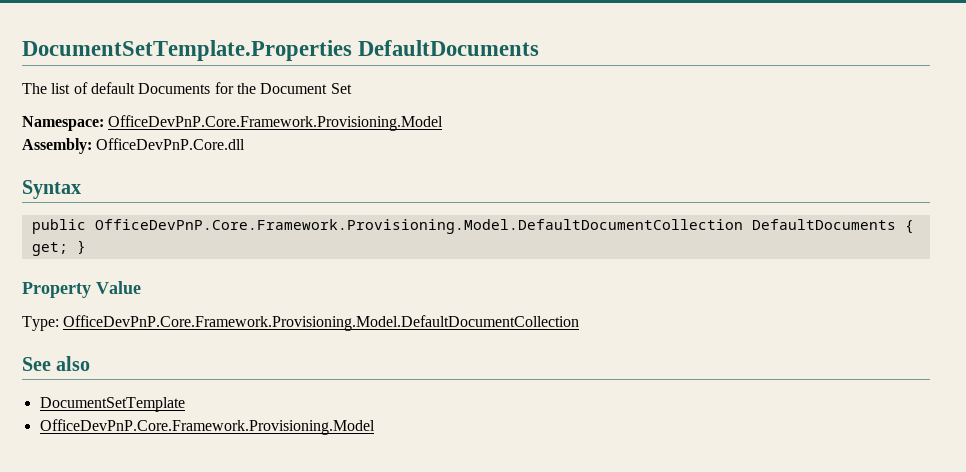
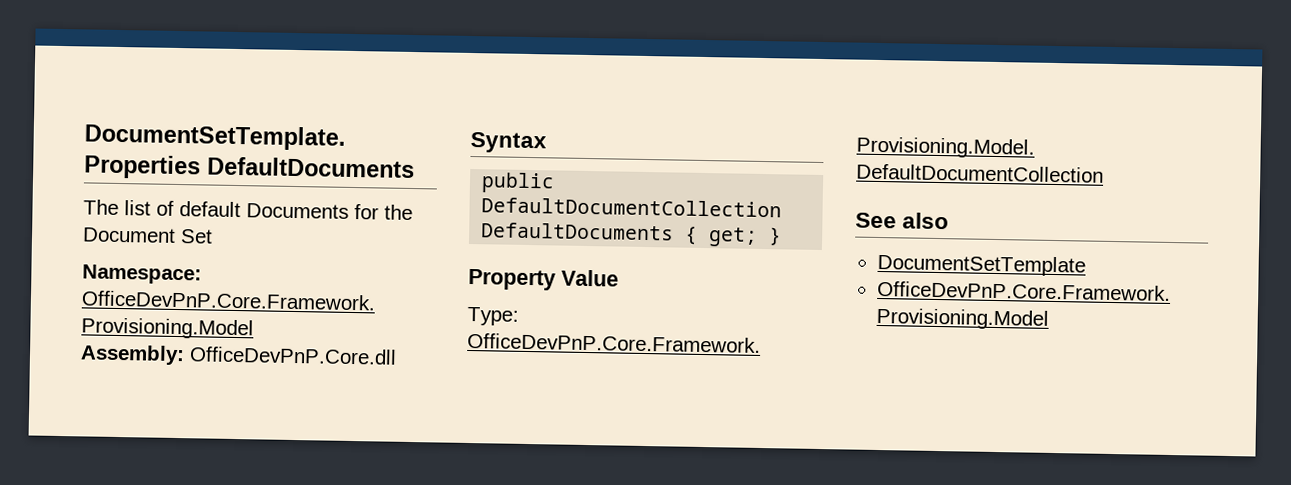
[94,219,743,234] OfficeDevPnP.Core.Framework.Provisioning.Model.DefaultDocumentCollection -> [481,197,783,218] DefaultDocumentCollection

